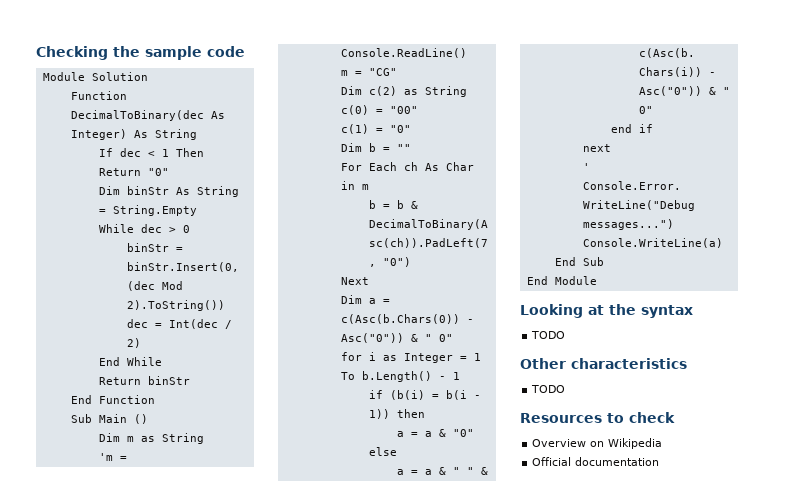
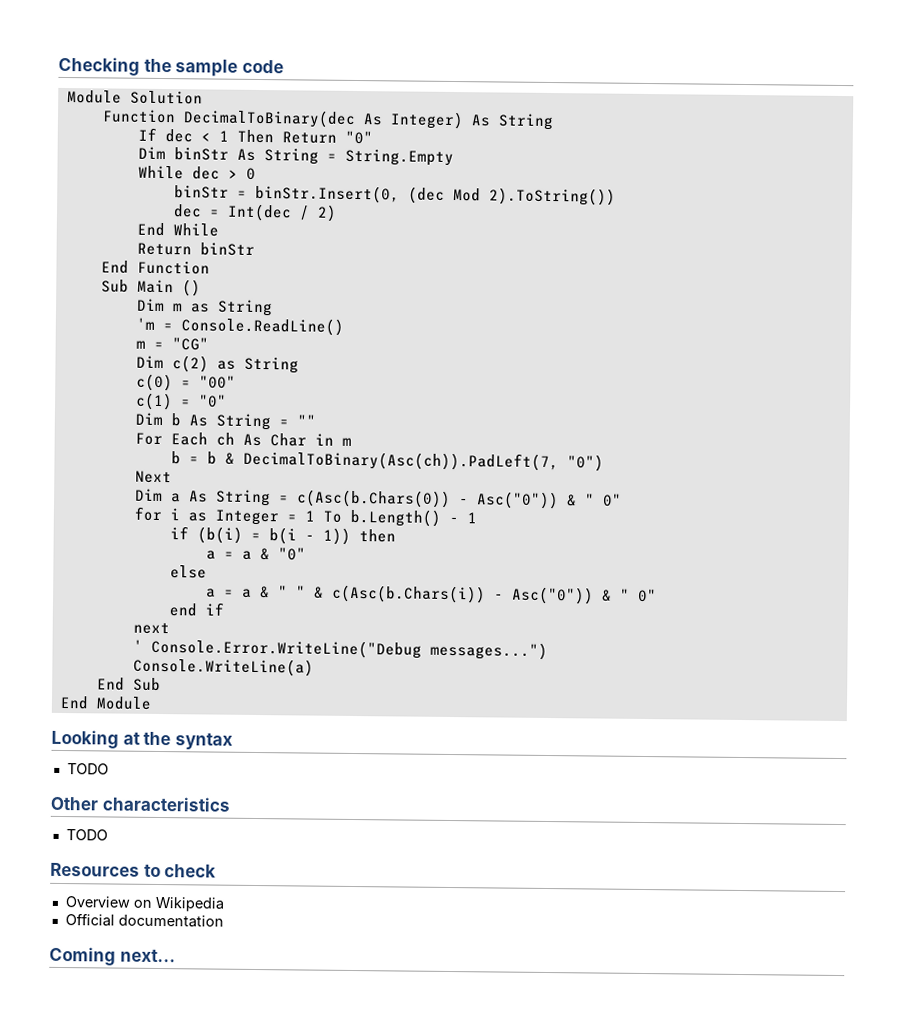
(376, 147) none -> [188,413,271,431] As String
(376, 301) none -> [188,489,271,507] As String
(660, 461) none -> [49,946,176,966] // Coming next...

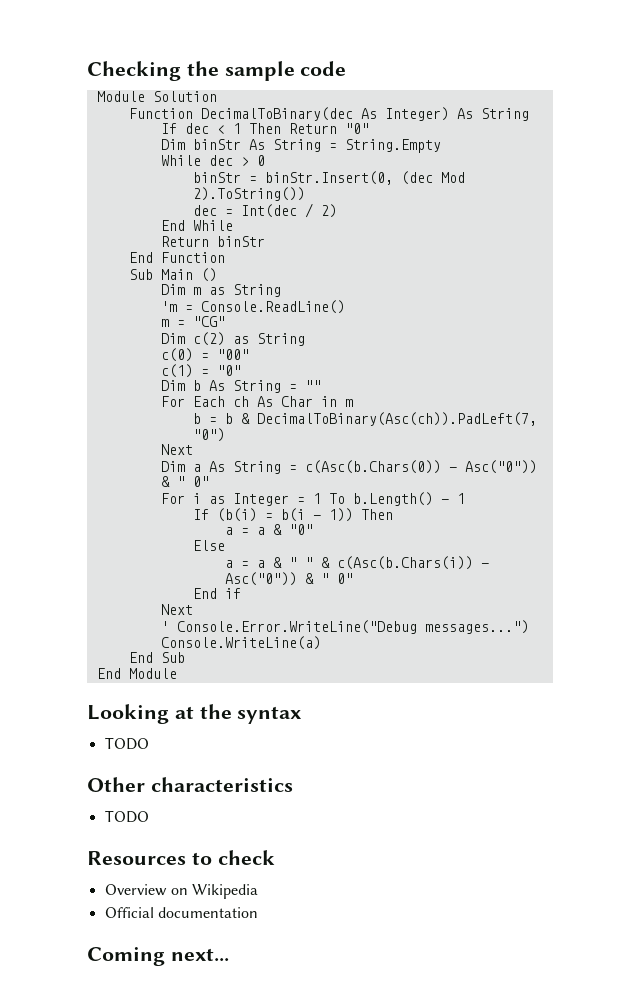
[133,506,162,522] for -> [160,493,185,504] For
[169,526,189,540] if -> [192,509,209,520] If
[358,529,396,543] then -> [360,509,393,520] Then
[169,565,207,579] else -> [192,540,225,551] Else
[168,603,197,617] end -> [192,588,217,599] End
[132,622,170,635] next -> [160,604,193,615] Next

